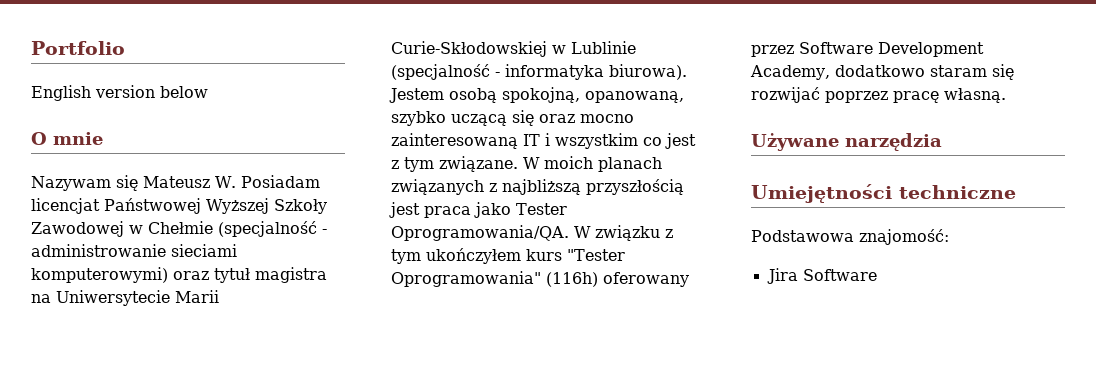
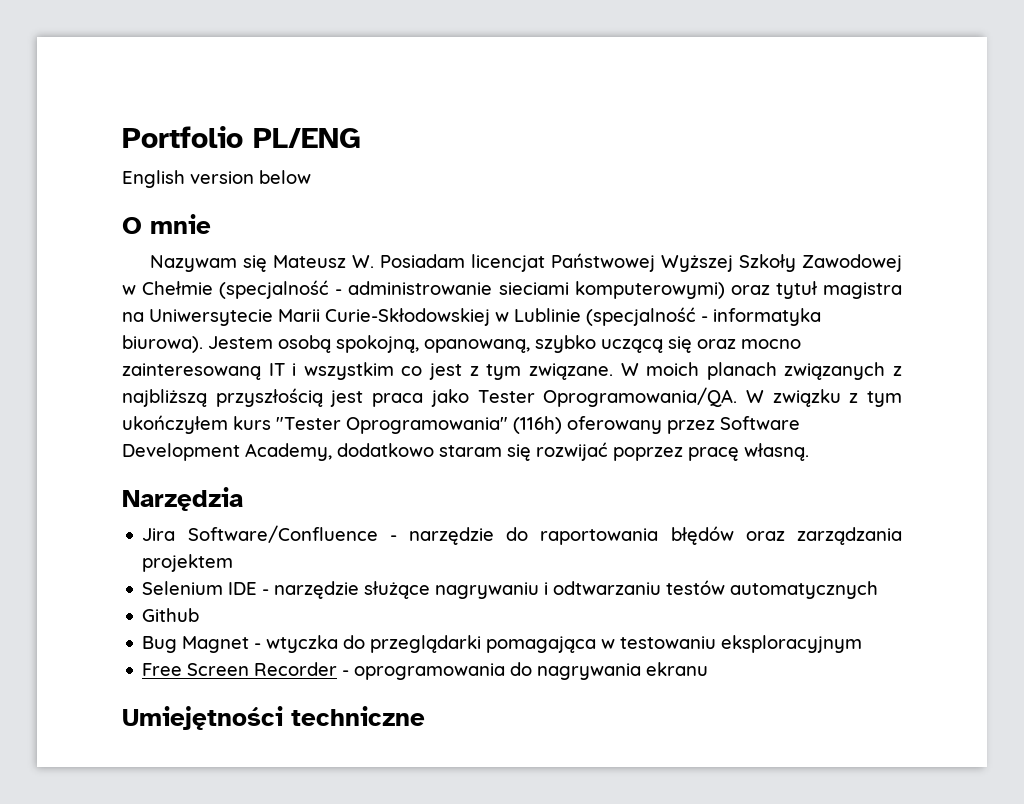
(125, 48) none -> [253,128,361,148] PL/ENG
[751,133,942,151] [751,184,1016,203] [751,229,949,245] [766,268,877,284] Używane narzędzia // Umiejętności techniczne // Podstawowa znajomość: // Jira Software -> [122,487,243,511] [142,525,902,545] [142,554,234,572] [142,580,879,599] [142,608,200,622] [142,635,863,653] [142,662,709,680] [122,706,425,730] Narzędzia // Jira Software/Confluence - narzędzie do raportowania błędów oraz zarządzania projektem // Selenium IDE - narzędzie służące nagrywaniu i odtwarzaniu testów automatycznych // Github // Bug Magnet - wtyczka do przeglądarki pomagająca w testowaniu eksploracyjnym // Free Screen Recorder - oprogramowania do nagrywania ekranu // Umiejętności techniczne

